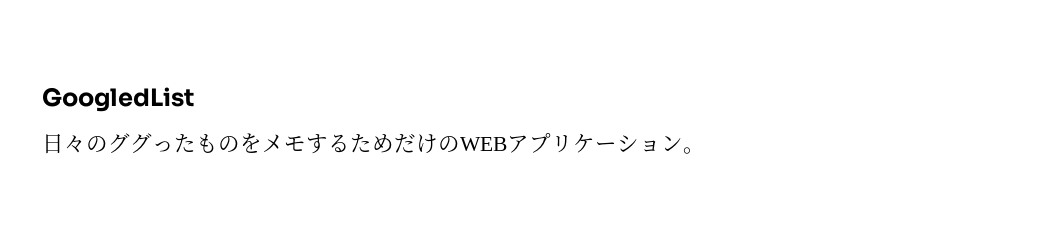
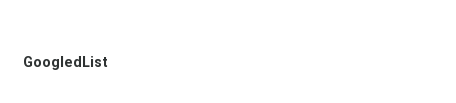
[42,133,705,154] // 日々のググったものをメモするためだけのWEBアプリケーション。 -> (108, 63) none

